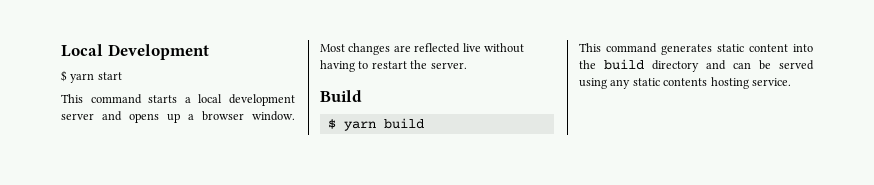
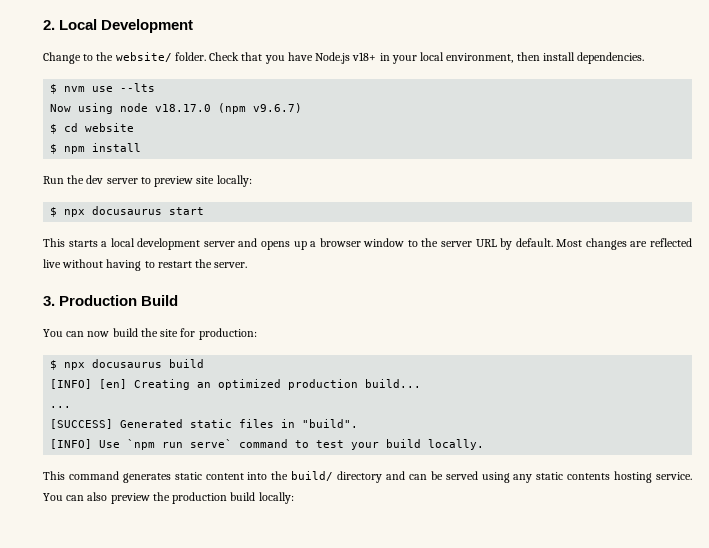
(61, 50) none -> [43,20,55,30] 2.
[61,70,95,83] $ yarn -> [43,52,645,64] [50,83,156,94] [50,103,303,114] [50,123,135,134] [50,143,142,154] [43,175,252,187] [50,206,163,217] Change to the website/ folder. Check that you have Node.js v18+ in your local environment, then install dependencies. // $ nvm use --lts // Now using node v18.17.0 (npm v9.6.7) // $ cd website // $ npm install // Run the dev server to preview site locally: // $ npx docusaurus
[90,94,142,104] command -> (65, 242) none
[252,111,295,121] window. -> [363,238,553,250] window to the server URL by default.
(467, 65) none -> [43,295,138,306] 3. Production
[327,118,424,131] // $ yarn build -> [43,328,257,340] [50,359,205,370] [50,379,422,390] [50,406,72,408] [50,419,359,429] [50,439,485,450] // You can now build the site for production: // $ npx docusaurus build // [INFO] [en] Creating an optimized production build... // ... // [SUCCESS] Generated static files in "build". // [INFO] Use `npm run serve` command to test your build locally.
[604,59,644,70] build -> [291,471,334,481] build/
(791, 82) none -> [43,492,294,504] You can also preview the production build locally:

